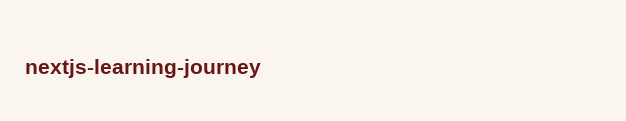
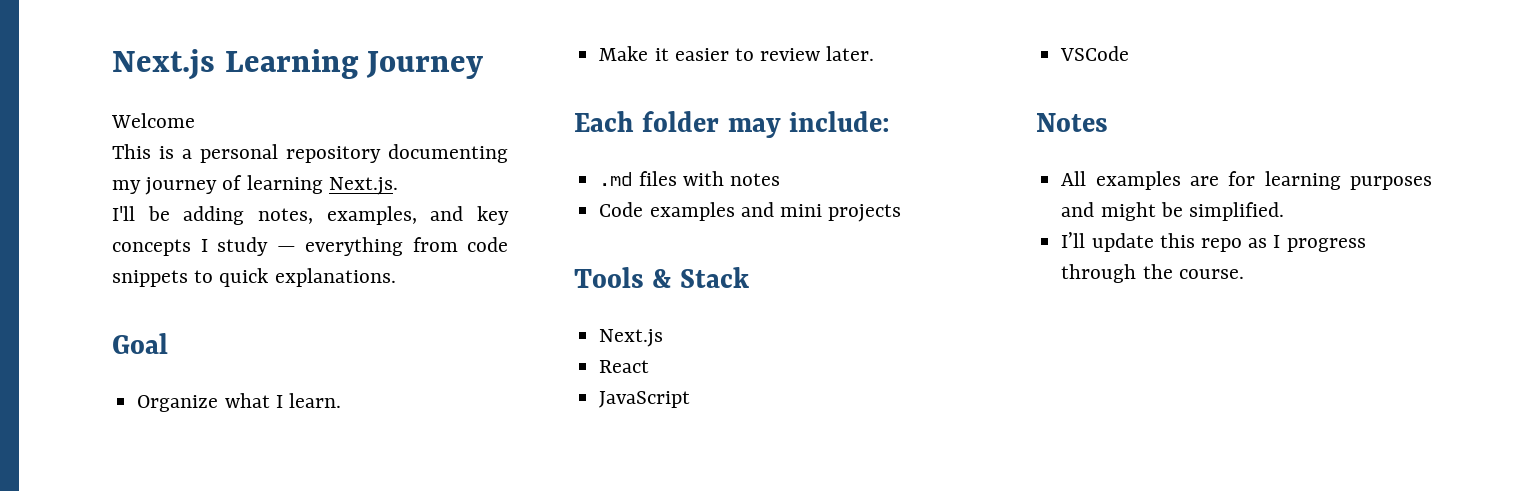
[25,59,261,78] nextjs-learning-journey -> [112,49,484,80] [111,113,195,128] [112,144,508,163] [112,175,398,195] [112,206,509,225] [112,237,508,256] [112,268,396,287] [112,333,168,354] [137,393,341,412] [599,46,875,61] [574,111,891,138] [599,171,780,186] [599,202,902,222] [574,267,749,288] [599,329,664,347] [599,360,650,373] [599,391,691,408] [1060,46,1130,61] [1036,113,1108,132] [1061,171,1432,190] [1061,202,1284,221] [1061,232,1366,252] [1061,264,1244,283] Next.js Learning Journey // Welcome // This is a personal repository documenting my journey of learning Next.js. // I'll be adding notes, examples, and key concepts I study — everything from code snippets to quick explanations. // Goal // Organize what I learn. // Make it easier to review later. // Each folder may include: // .md files with notes // Code examples and mini projects // Tools & Stack // Next.js // React // JavaScript // VSCode // Notes // All examples are for learning purposes and might be simplified. // I’ll update this repo as I progress through the course.

